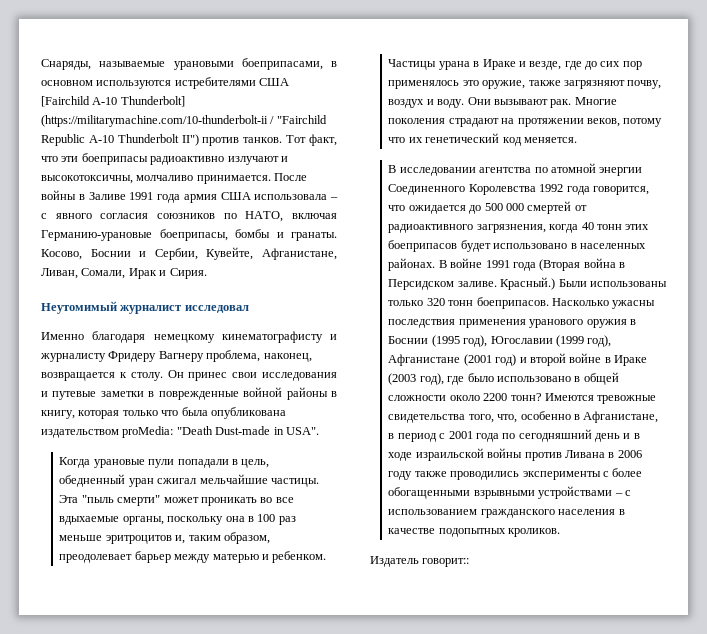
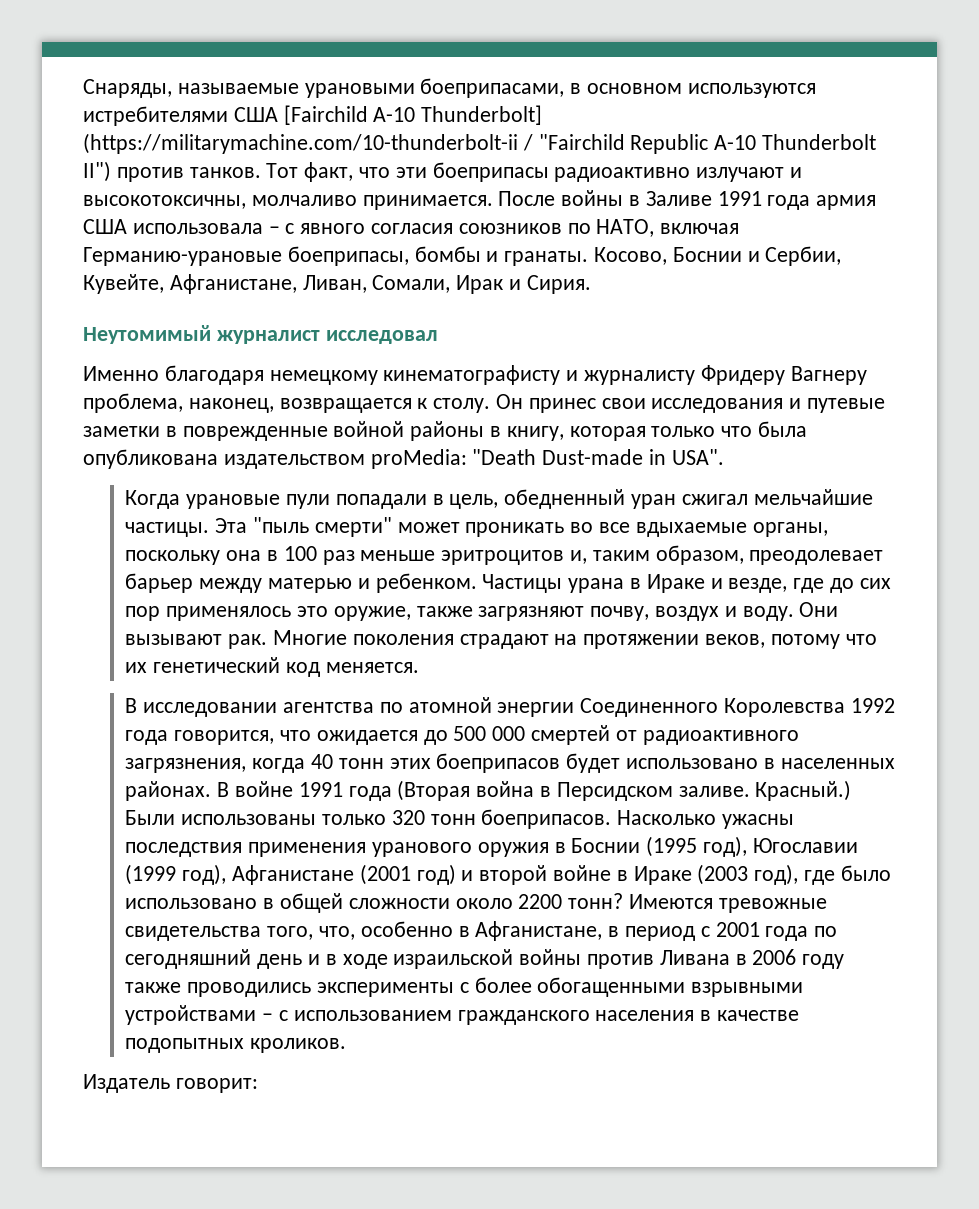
[422,558,470,567] говорит:: -> [175,1078,258,1093] говорит:

